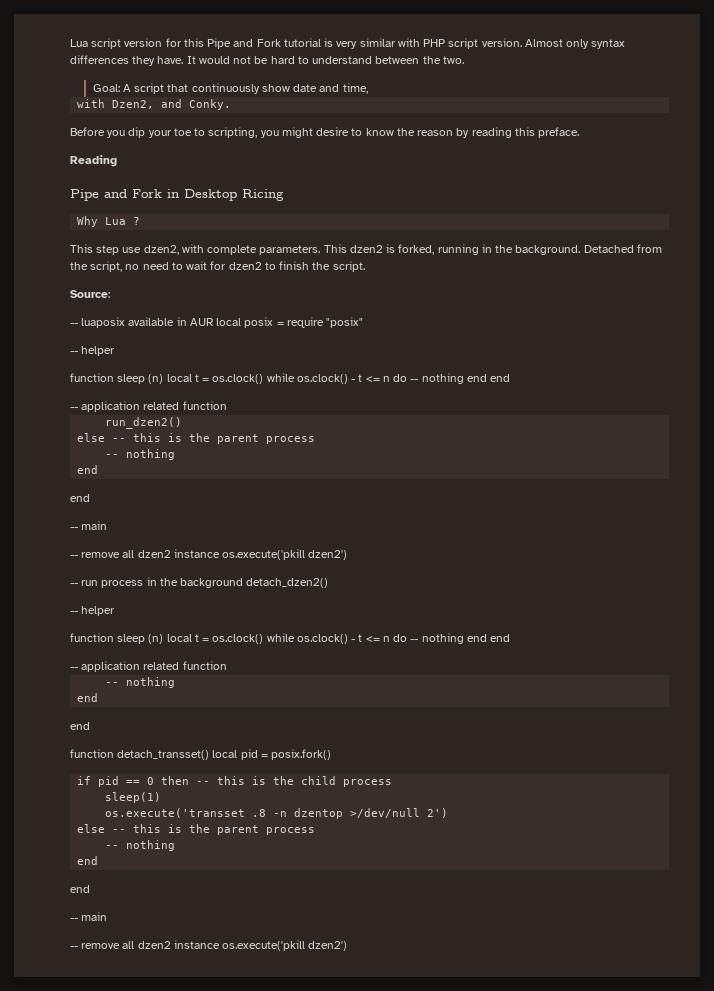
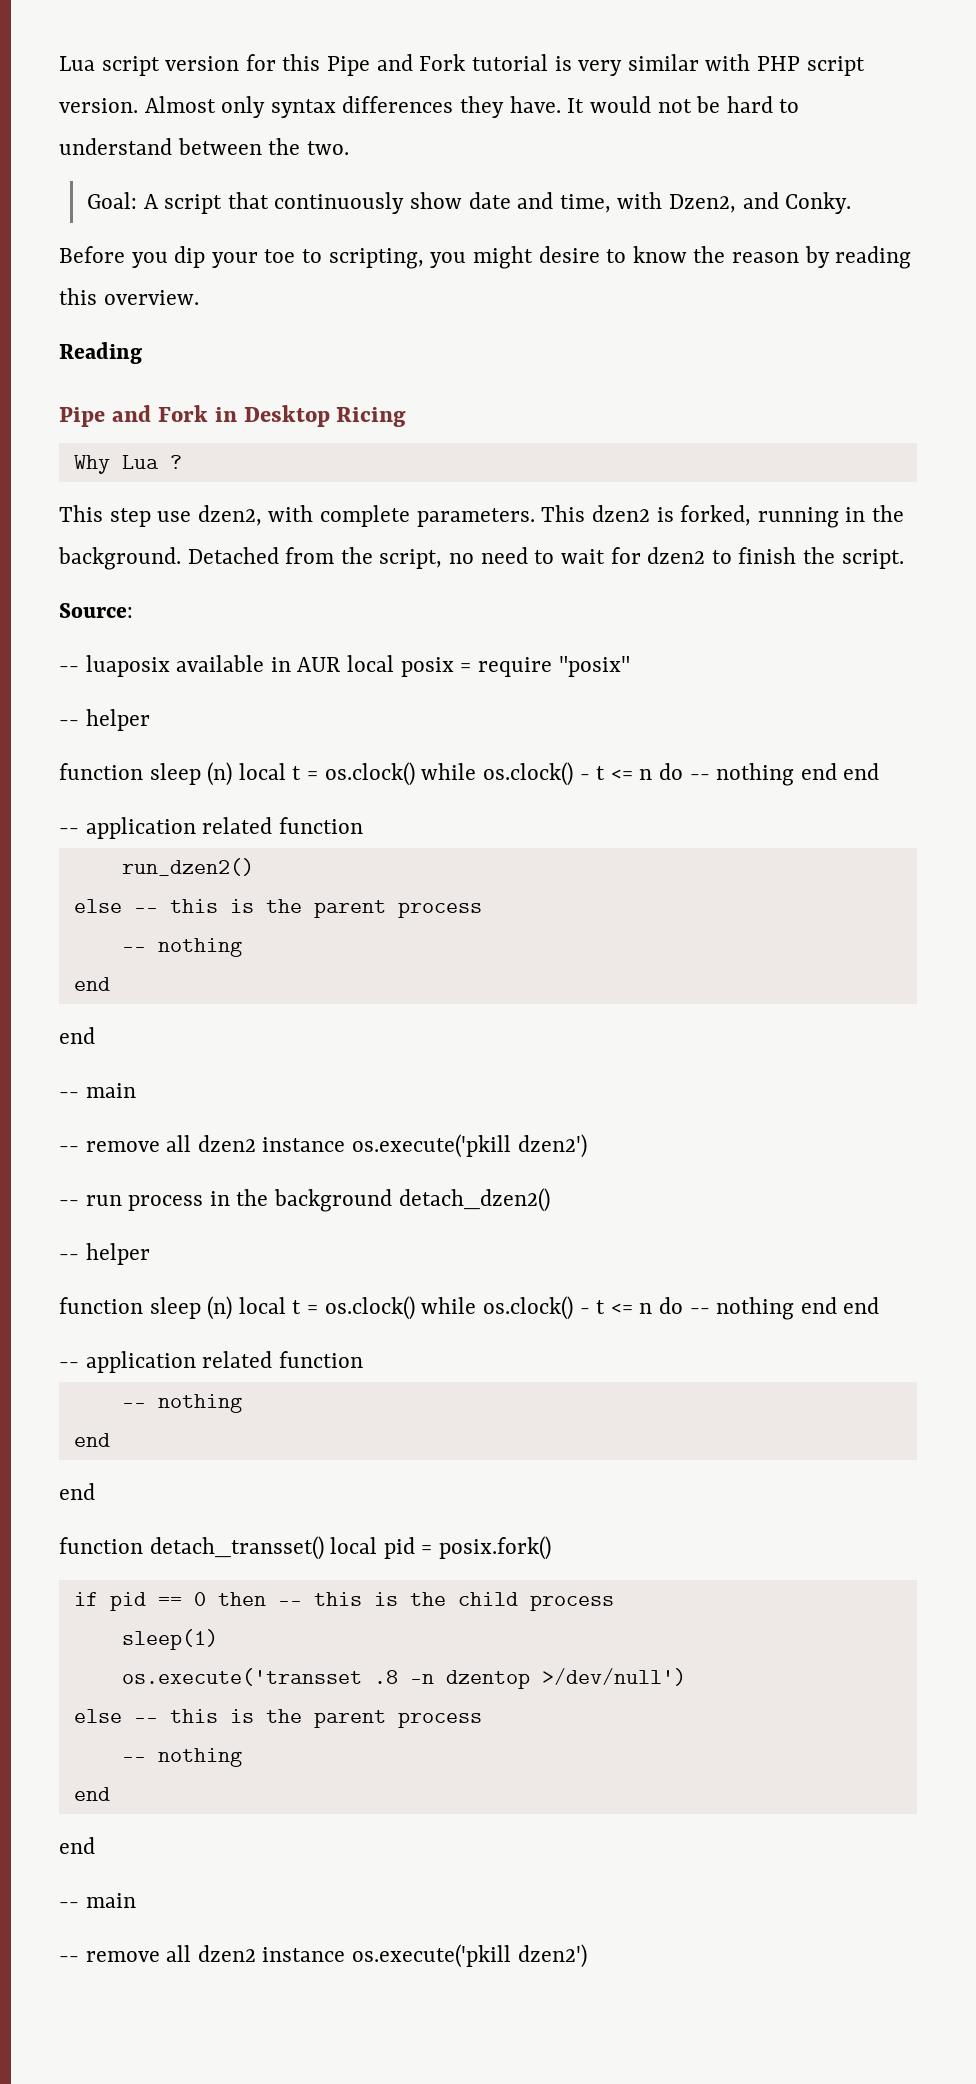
(368, 88) // -> (611, 203) none
[538,127,580,138] preface. -> [103,290,199,305] overview.
[350,808,449,818] >/dev/null 2') -> [541,1668,686,1686] >/dev/null')

